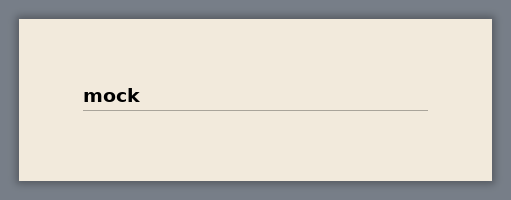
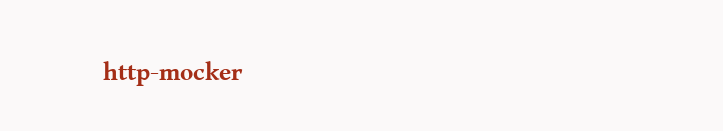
[83,88,140,102] mock -> [103,61,243,86] http-mocker

